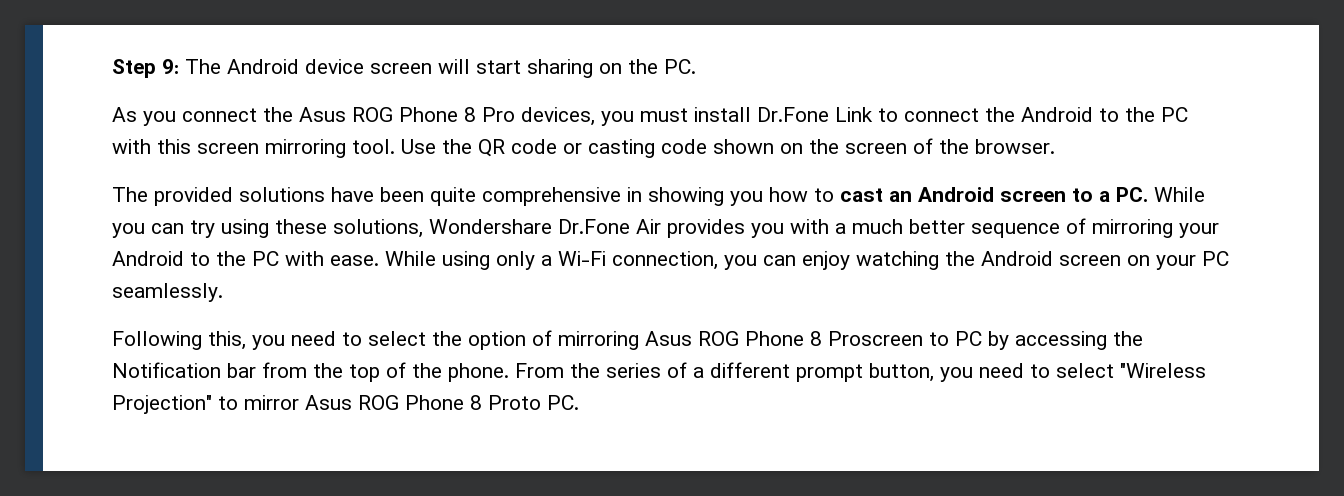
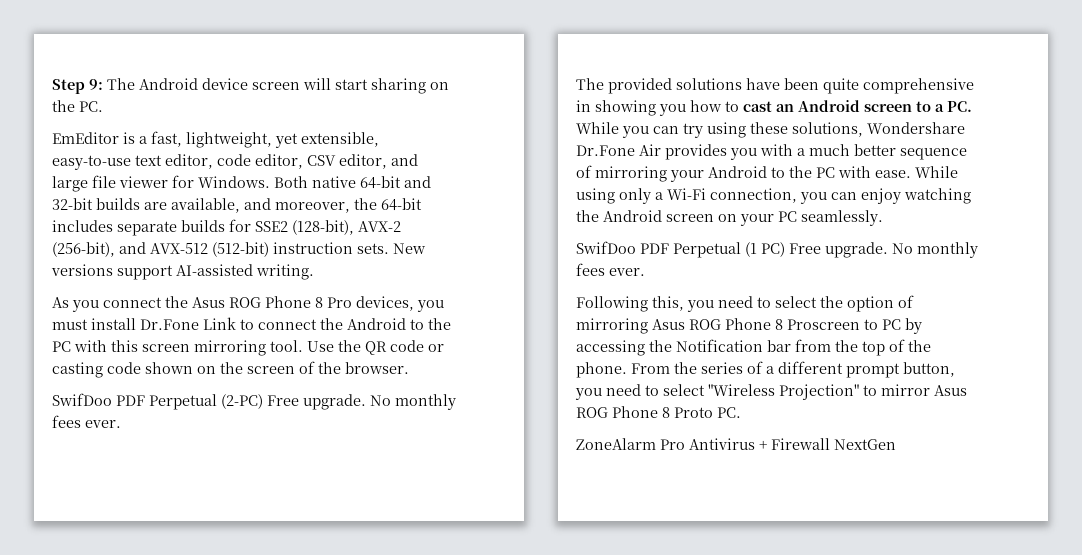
(696, 66) none -> [52,131,379,148] [52,154,418,170] [52,175,431,192] [52,198,422,213] [52,219,401,236] [52,242,426,257] [51,264,314,280] // EmEditor is a fast, lightweight, yet extensible, easy-to-use text editor, code editor, CSV editor, and large file viewer for Windows. Both native 64-bit and 32-bit builds are available, and moreover, the 64-bit includes separate builds for SSE2 (128-bit), AVX-2 (256-bit), and AVX-512 (512-bit) instruction sets. New versions support AI-assisted writing.
(1055, 146) none -> [52,393,456,410] [52,415,121,428] // SwifDoo PDF Perpetual (2-PC) Free upgrade. No monthly fees ever.
(223, 292) none -> [576,241,978,258] [576,263,645,276] // SwifDoo PDF Perpetual (1 PC) Free upgrade. No monthly fees ever.
(579, 402) none -> [576,438,896,450] // ZoneAlarm Pro Antivirus + Firewall NextGen

